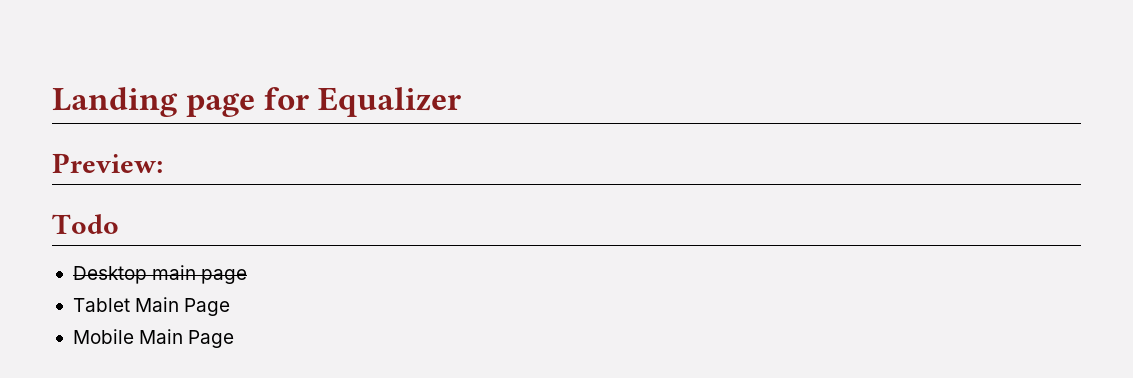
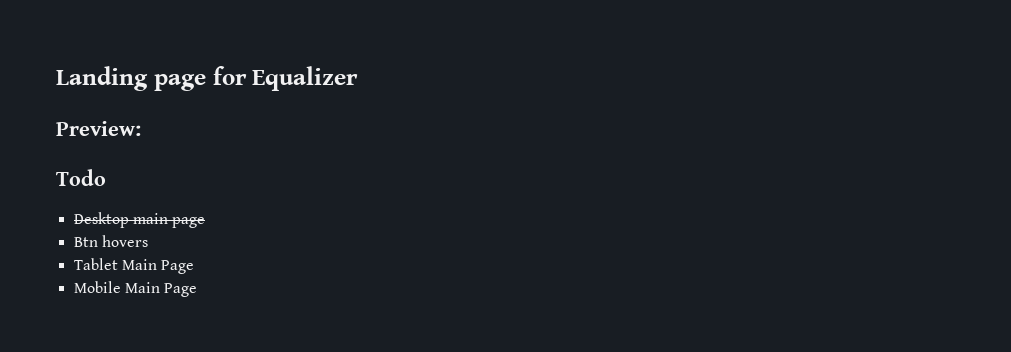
(248, 276) none -> [73,235,148,247] // Btn hovers

